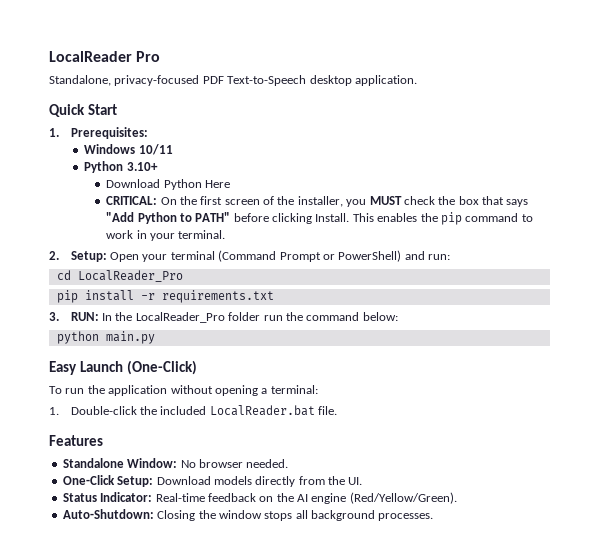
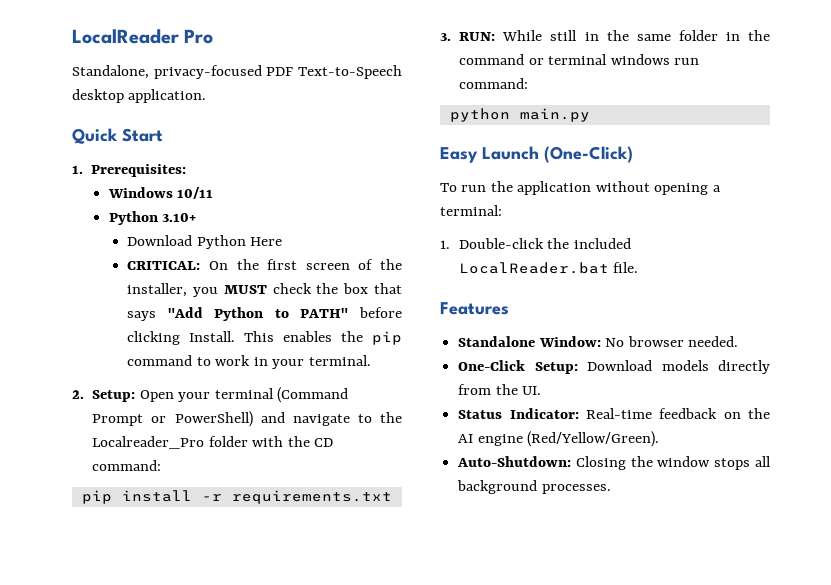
[428,254,451,260] [56,270,183,282] run: // cd LocalReader_Pro -> [292,412,402,426] [92,436,334,449] [92,460,162,471] navigate to the Localreader_Pro folder with the CD command:
[102,312,398,323] In the LocalReader_Pro folder run the command below: -> [502,30,770,41] [459,54,700,65] [459,78,529,89] While still in the same folder in the command or terminal windows run command:

